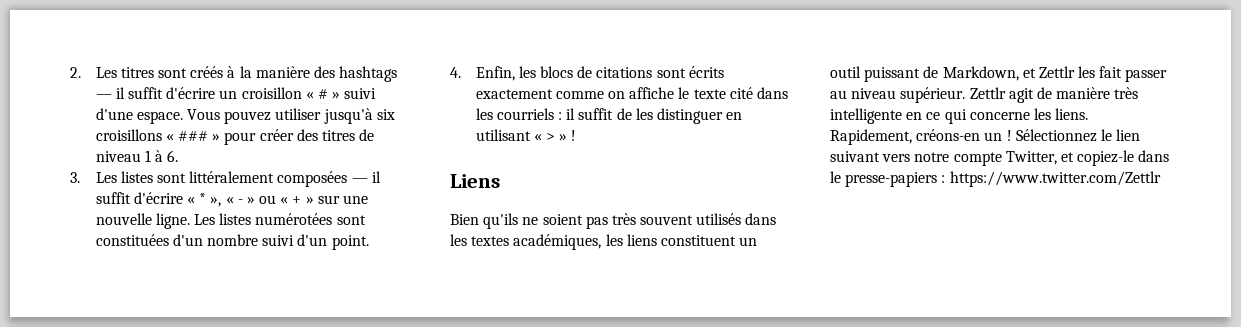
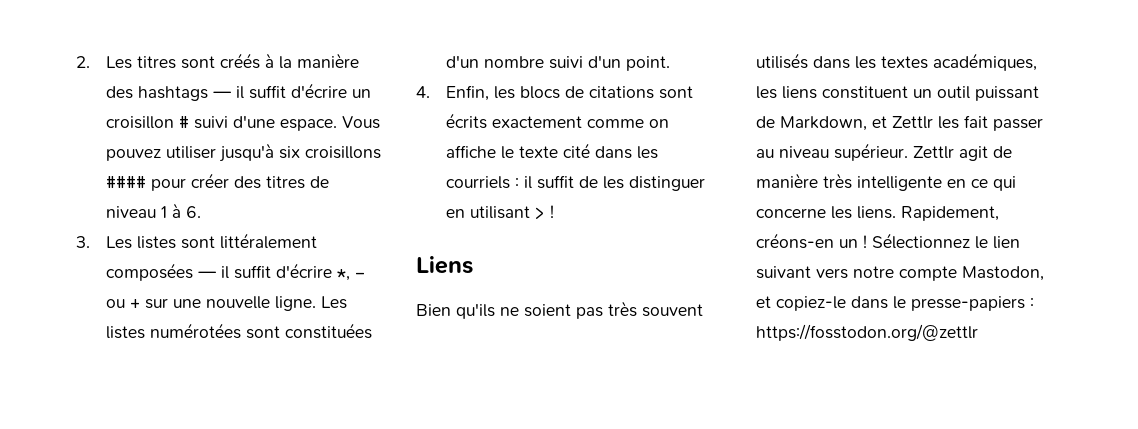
[305,89,341,99] « # » -> [178,116,189,128] #
[165,131,221,141] « ### » -> [105,176,146,188] ####
[186,193,314,207] « * », « - » ou « + » -> [336,269,365,281] [105,299,140,308] *, - ou +
[533,133,568,141] « > » -> [534,207,545,219] >
[1005,151,1057,165] Twitter, -> [962,266,1044,281] Mastodon,
[949,171,1161,187] https://www.twitter.com/Zettlr -> [756,324,978,341] https://fosstodon.org/@zettlr

